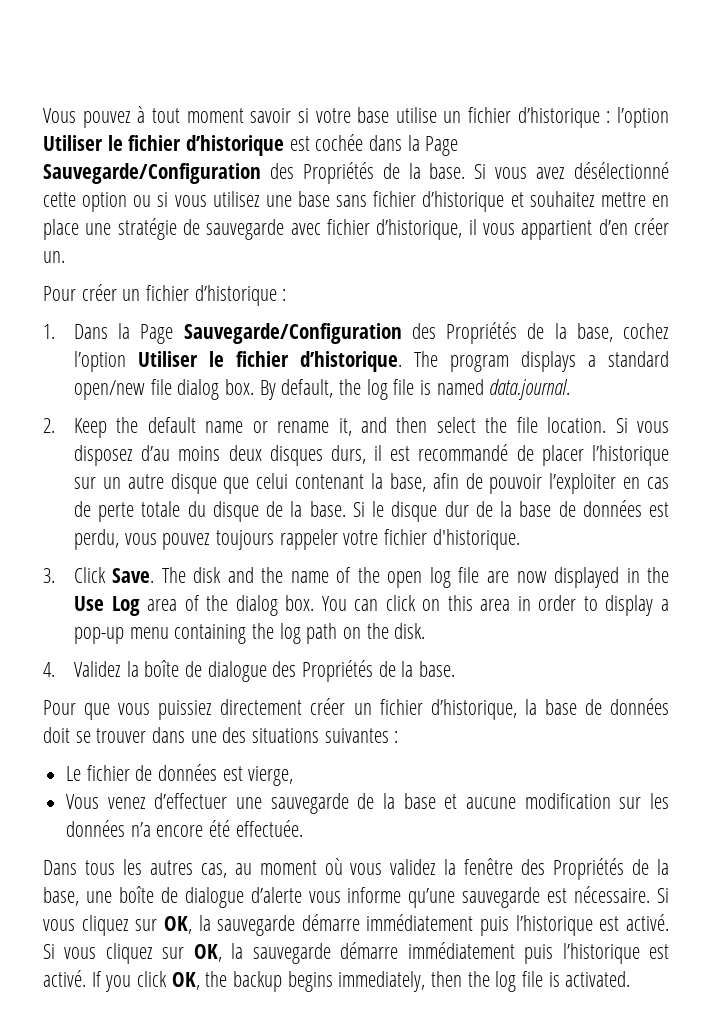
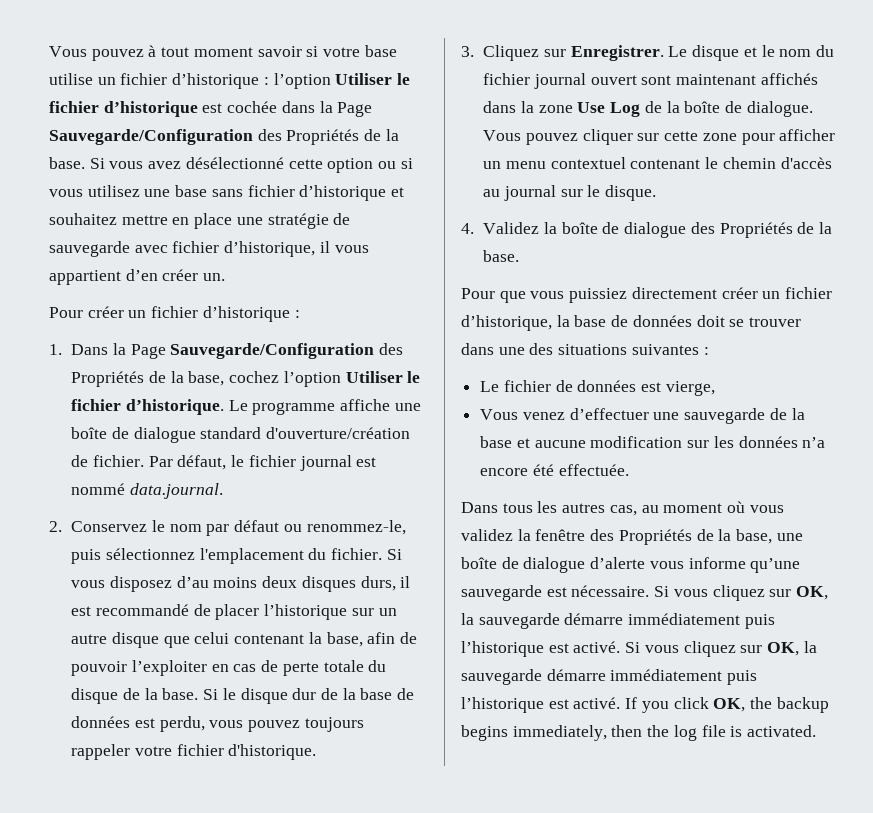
[413,351,670,372] [73,379,571,400] [43,417,607,438] The program displays a standard open/new file dialog box. By default, the log file is named data.journal. // 2. Keep the default name or rename it, and then select the file location. -> [228,399,421,415] [71,427,411,443] [71,455,377,471] [71,483,223,499] [49,520,406,536] [71,548,383,564] Le programme affiche une boîte de dialogue standard d'ouverture/création de fichier. Par défaut, le fichier journal est nommé data.journal. // 2. Conservez le nom par défaut ou renommez-le, puis sélectionnez l'emplacement du fichier.
[73,567,669,588] [73,595,669,616] [73,623,426,644] Click Save. The disk and the name of the open log file are now displayed in the Use Log area of the dialog box. You can click on this area in order to display a pop-up menu containing the log path on the disk. -> [483,45,835,61] [483,73,818,89] [483,101,813,117] [483,129,836,145] [483,157,832,169] [483,185,657,201] Cliquez sur Enregistrer. Le disque et le nom du fichier journal ouvert sont maintenant affichés dans la zone Use Log de la boîte de dialogue. Vous pouvez cliquer sur cette zone pour afficher un menu contextuel contenant le chemin d'accès au journal sur le disque.

